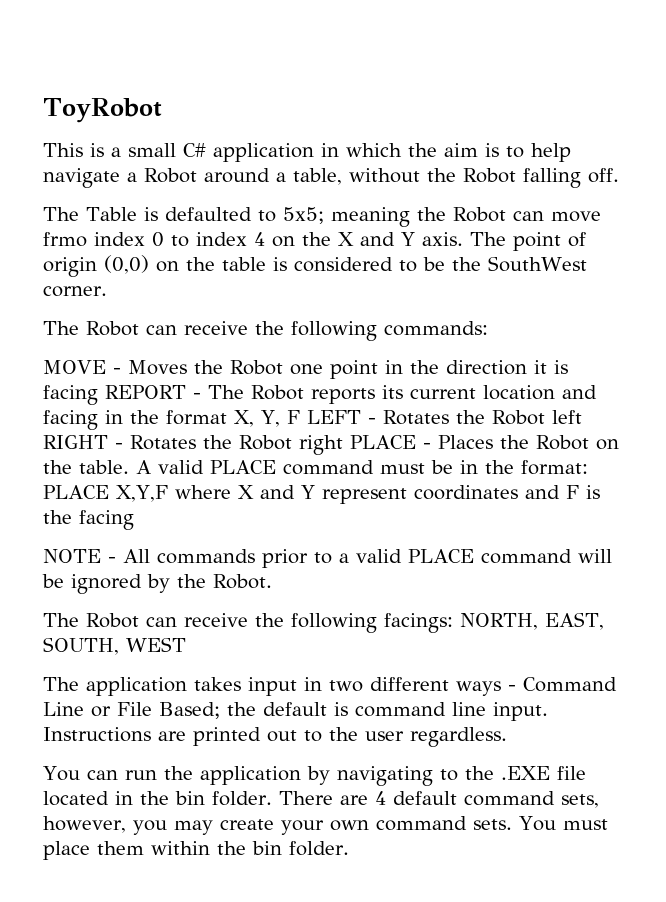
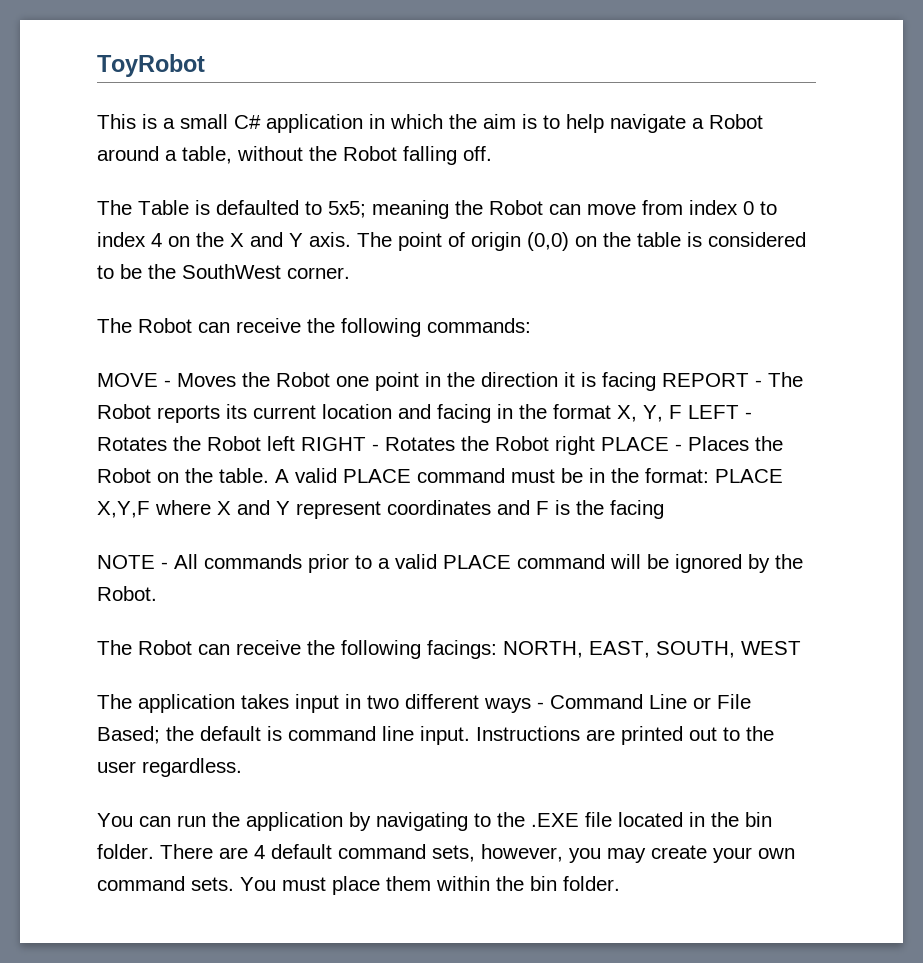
[43,232,87,247] frmo -> [642,200,683,215] from

